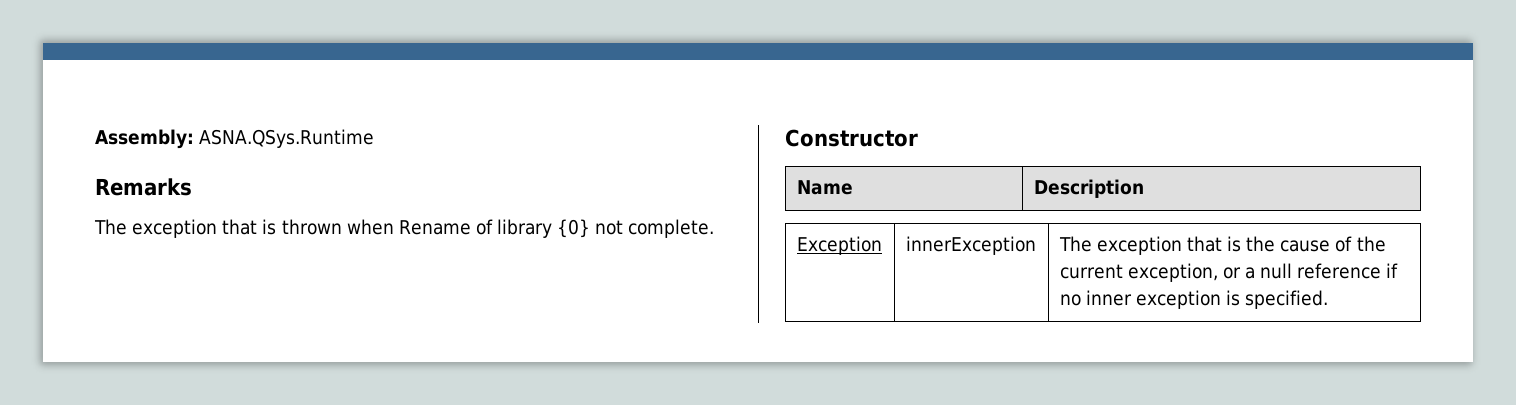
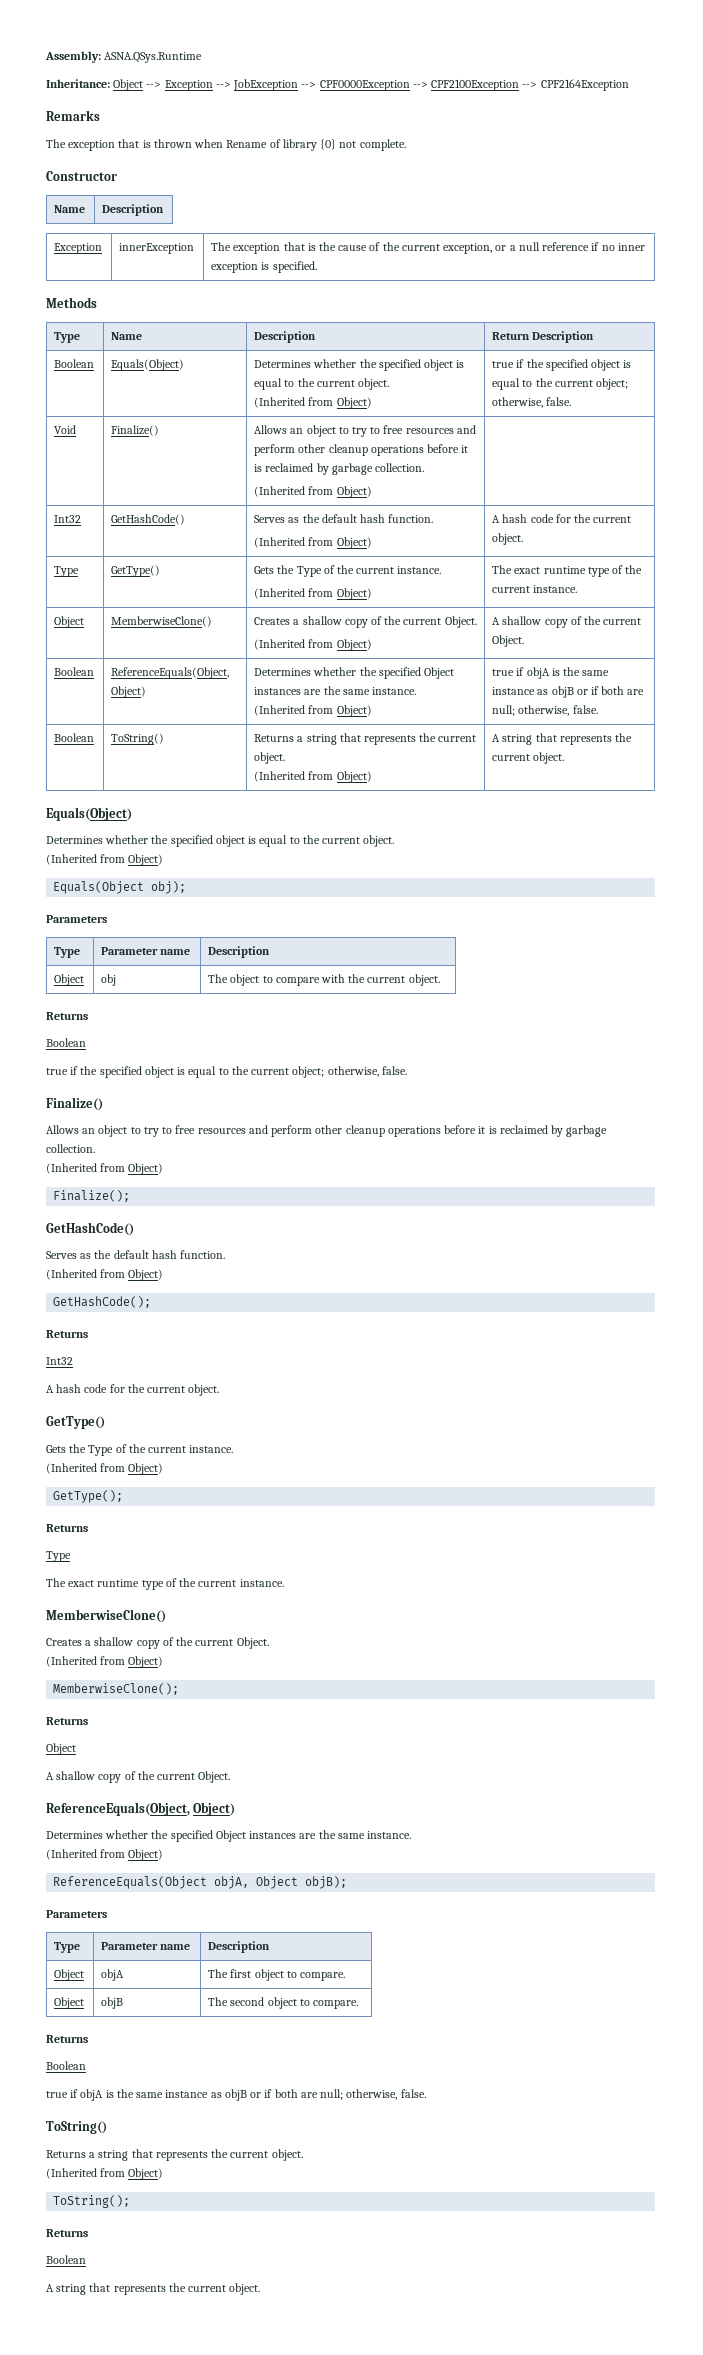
(375, 138) none -> [46,79,629,91] // Inheritance: Object --> Exception --> JobException --> CPF0000Exception --> CPF2100Exception --> CPF2164Exception
(1329, 299) none -> [46,297,97,308] [54,332,81,343] [111,332,143,340] [254,331,317,343] [492,331,595,343] [54,359,95,368] [111,359,185,371] [254,359,465,371] [254,378,389,390] [254,397,372,409] [492,359,632,371] [492,378,628,390] [492,397,572,408] [54,425,77,434] [111,425,160,436] [254,425,476,437] [254,444,469,456] [254,463,424,475] [254,486,372,498] [54,515,82,523] [111,514,186,525] [254,514,434,523] [254,537,372,549] [492,514,632,523] [492,533,524,545] [54,566,80,577] [111,565,161,577] [254,565,442,577] [254,588,372,600] [492,565,643,577] [492,585,578,593] [54,616,85,628] [111,616,213,627] [254,616,477,628] [254,639,372,651] [492,616,642,628] [492,635,525,647] [54,667,95,676] [111,667,230,679] [111,686,147,698] [254,667,454,679] [254,686,416,695] [254,705,372,717] [492,667,610,679] [492,686,645,698] [492,705,598,716] [54,733,95,742] [111,733,165,745] [254,733,477,745] [254,752,286,764] [254,771,372,783] [492,733,632,745] [492,752,565,764] [46,807,132,821] [46,835,395,847] [46,854,164,866] [53,881,187,894] [46,915,107,923] [54,947,81,958] [101,947,191,955] [208,946,271,958] [54,974,85,986] [101,974,117,986] [208,974,440,986] [46,1012,88,1020] [46,1038,86,1047] [46,1066,407,1078] [46,1097,103,1111] [46,1125,608,1137] [46,1144,95,1153] [46,1163,164,1175] [53,1190,131,1202] [46,1222,134,1236] [46,1250,226,1259] [46,1269,164,1281] [53,1296,152,1308] [46,1330,88,1338] [46,1357,73,1365] [46,1384,220,1396] [46,1416,105,1429] [46,1444,234,1456] [46,1463,164,1475] [53,1490,124,1503] [46,1524,88,1532] [46,1551,71,1562] [46,1578,284,1590] [46,1609,166,1623] [46,1637,269,1649] [46,1656,164,1668] [53,1683,180,1695] [46,1717,88,1725] [46,1743,76,1755] [46,1771,231,1783] [46,1802,236,1816] [46,1830,412,1842] [46,1849,164,1861] [53,1876,348,1889] [46,1910,107,1918] [54,1942,81,1953] [101,1942,191,1950] [208,1941,271,1953] [54,1969,85,1981] [101,1969,125,1981] [208,1969,345,1981] [54,1997,85,2009] [101,1997,124,2009] [208,1997,358,2009] [46,2035,88,2043] [46,2061,86,2070] [46,2089,426,2101] [46,2121,107,2134] [46,2149,303,2161] [46,2168,164,2180] [53,2195,131,2208] [46,2229,88,2237] [46,2255,86,2264] [46,2283,261,2295] // Methods // Type | Name | Description | Return Description // Boolean | Equals(Object) | Determines whether the specified object is equal to the current object. // (Inherited from Object) | true if the specified object is equal to the current object; otherwise, false. // Void | Finalize() | Allows an object to try to free resources and perform other cleanup operations before it is reclaimed by garbage collection. // (Inherited from Object) | // Int32 | GetHashCode() | Serves as the default hash function. // (Inherited from Object) | A hash code for the current object. // Type | GetType() | Gets the Type of the current instance. // (Inherited from Object) | The exact runtime type of the current instance. // Object | MemberwiseClone() | Creates a shallow copy of the current Object. // (Inherited from Object) | A shallow copy of the current Object. // Boolean | ReferenceEquals(Object, Object) | Determines whether the specified Object instances are the same instance. // (Inherited from Object) | true if objA is the same instance as objB or if both are null; otherwise, false. // Boolean | ToString() | Returns a string that represents the current object. // (Inherited from Object) | A string that represents the current object. // Equals(Object) // Determines whether the specified object is equal to the current object. // (Inherited from Object) // Equals(Object obj); // Parameters // Type | Parameter name | Description // Object | obj | The object to compare with the current object. // Returns // Boolean // true if the specified object is equal to the current object; otherwise, false. // Finalize() // Allows an object to try to free resources and perform other cleanup operations before it is reclaimed by garbage collection. // (Inherited from Object) // Finalize(); // GetHashCode() // Serves as the default hash function. // (Inherited from Object) // GetHashCode(); // Returns // Int32 // A hash code for the current object. // GetType() // Gets the Type of the current instance. // (Inherited from Object) // GetType(); // Returns // Type // The exact runtime type of the current instance. // MemberwiseClone() // Creates a shallow copy of the current Object. // (Inherited from Object) // MemberwiseClone(); // Returns // Object // A shallow copy of the current Object. // ReferenceEquals(Object, Object) // Determines whether the specified Object instances are the same instance. // (Inherited from Object) // ReferenceEquals(Object objA, Object objB); // Parameters // Type | Parameter name | Description // Object | objA | The first object to compare. // Object | objB | The second object to compare. // Returns // Boolean // true if objA is the same instance as objB or if both are null; otherwise, false. // ToString() // Returns a string that represents the current object. // (Inherited from Object) // ToString(); // Returns // Boolean // A string that represents the current object.

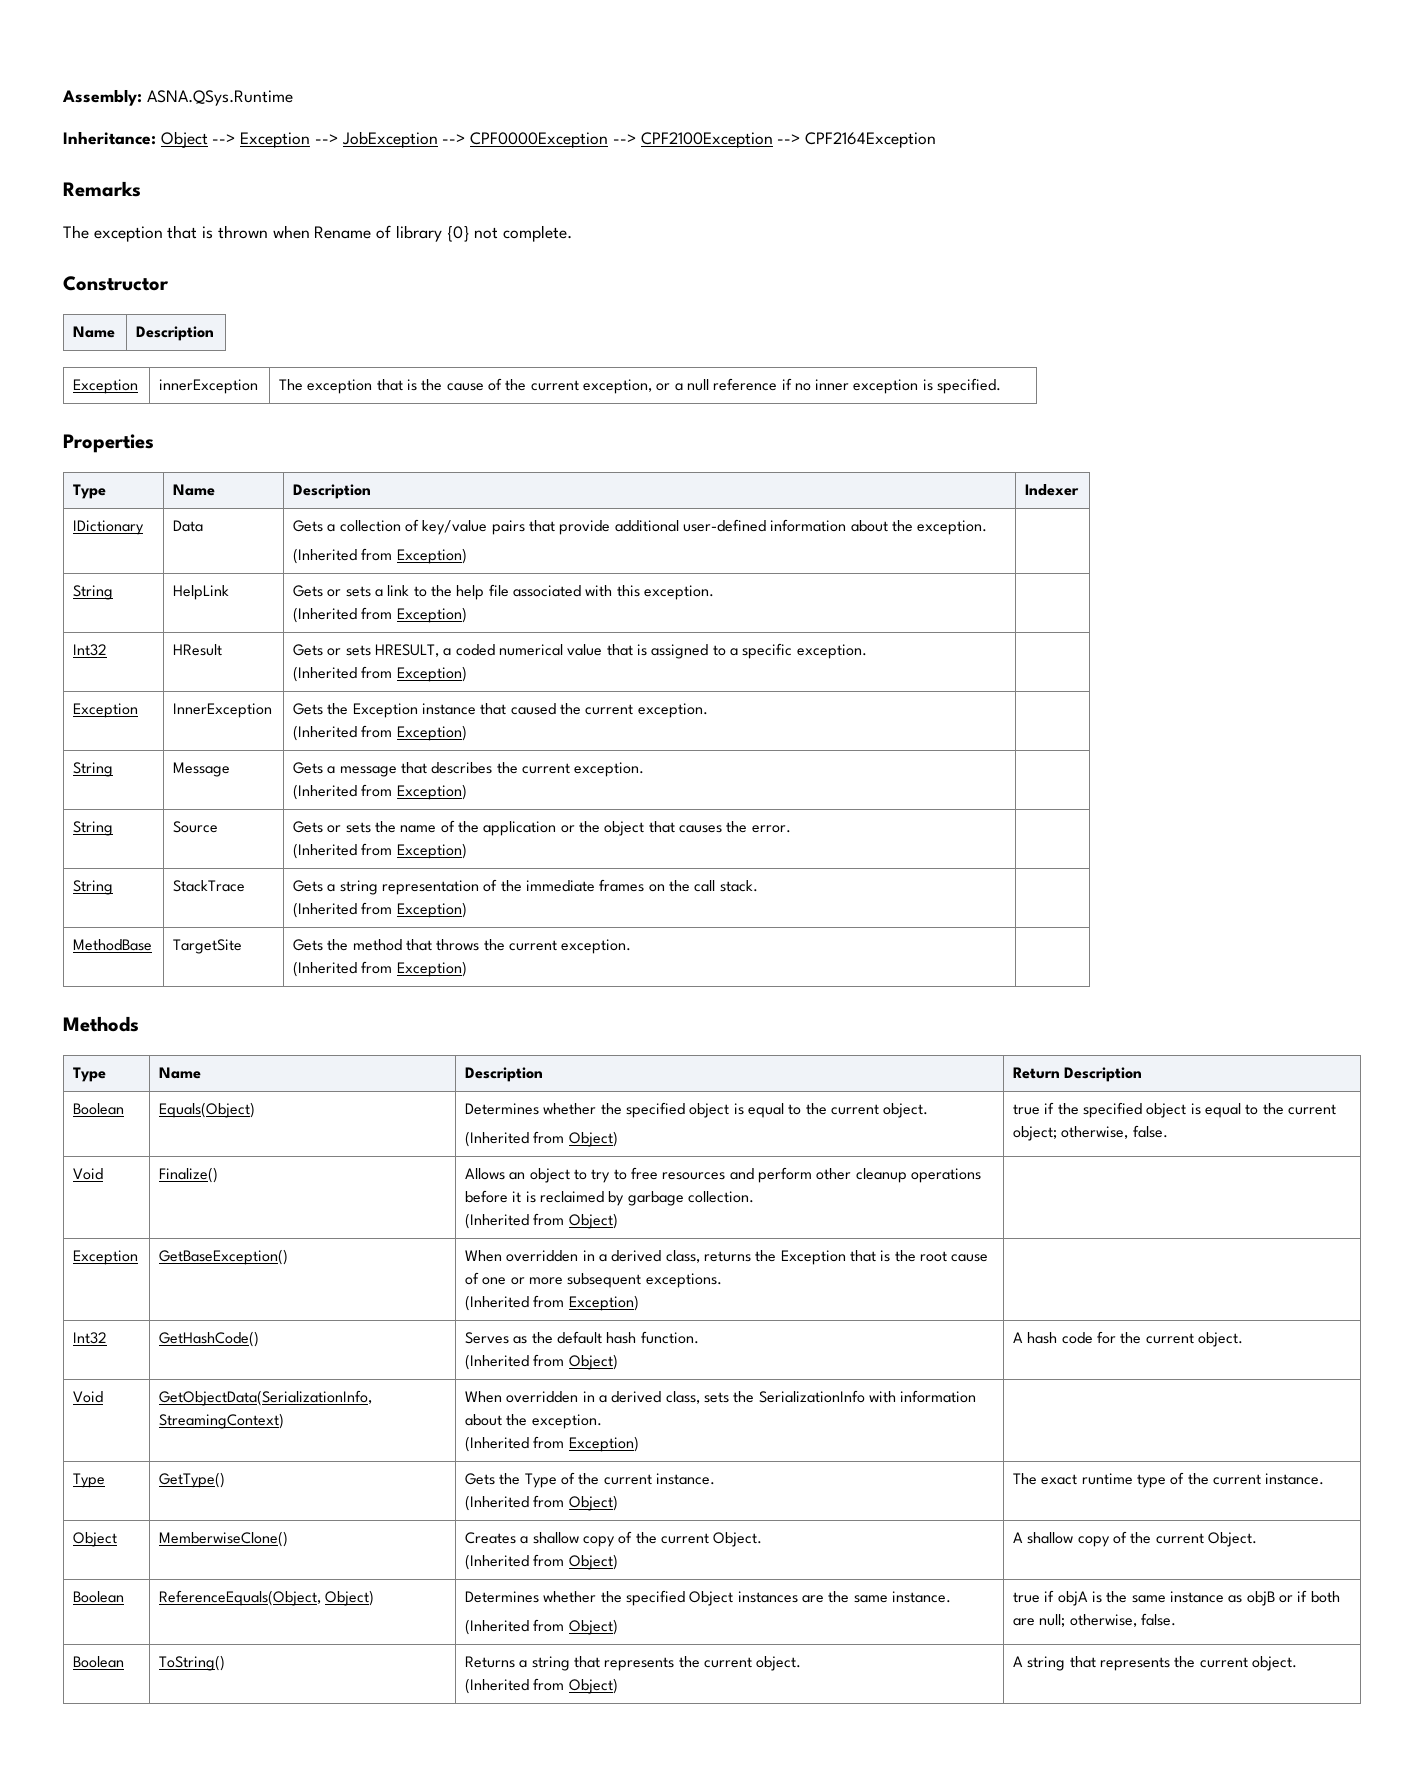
(317, 267) none -> [63,434,154,453] [73,484,107,499] [173,484,216,496] [293,484,372,499] [1025,484,1080,496] [73,520,145,535] [173,520,204,532] [293,519,988,535] [293,548,467,564] [73,585,114,600] [173,585,230,600] [293,584,714,600] [293,607,467,623] [73,644,108,656] [173,644,223,656] [293,643,867,659] [293,666,467,682] [73,703,139,718] [173,703,273,718] [293,703,708,718] [293,725,467,741] [73,762,114,777] [173,762,231,777] [293,762,645,777] [293,784,467,800] [73,821,114,836] [173,821,219,833] [293,820,791,836] [293,843,467,859] [73,880,114,895] [173,880,246,892] [293,879,758,895] [293,902,467,918] [73,939,153,951] [173,939,243,954] [293,939,632,954] [293,961,467,977] // Properties // Type | Name | Description | Indexer // IDictionary | Data | Gets a collection of key/value pairs that provide additional user-defined information about the exception. // (Inherited from Exception) | // String | HelpLink | Gets or sets a link to the help file associated with this exception. // (Inherited from Exception) | // Int32 | HResult | Gets or sets HRESULT, a coded numerical value that is assigned to a specific exception. // (Inherited from Exception) | // Exception | InnerException | Gets the Exception instance that caused the current exception. // (Inherited from Exception) | // String | Message | Gets a message that describes the current exception. // (Inherited from Exception) | // String | Source | Gets or sets the name of the application or the object that causes the error. // (Inherited from Exception) | // String | StackTrace | Gets a string representation of the immediate frames on the call stack. // (Inherited from Exception) | // MethodBase | TargetSite | Gets the method that throws the current exception. // (Inherited from Exception) |
(372, 492) none -> [73,1250,139,1265] [159,1249,289,1265] [465,1250,989,1265] [465,1272,722,1288] [465,1295,639,1311] // Exception | GetBaseException() | When overridden in a derived class, returns the Exception that is the root cause of one or more subsequent exceptions. // (Inherited from Exception) |
(524, 539) none -> [73,1391,104,1403] [159,1390,373,1406] [159,1413,285,1429] [465,1390,977,1404] [465,1414,602,1429] [465,1436,639,1452] // Void | GetObjectData(SerializationInfo, StreamingContext) | When overridden in a derived class, sets the SerializationInfo with information about the exception. // (Inherited from Exception) |
[46,807,132,821] [46,835,395,847] [46,854,164,866] [53,881,187,894] [46,915,107,923] [54,947,81,958] [101,947,191,955] [208,946,271,958] [54,974,85,986] [101,974,117,986] [208,974,440,986] [46,1012,88,1020] [46,1038,86,1047] [46,1066,407,1078] [46,1097,103,1111] [46,1125,608,1137] [46,1144,95,1153] [46,1163,164,1175] [53,1190,131,1202] [46,1222,134,1236] [46,1250,226,1259] [46,1269,164,1281] [53,1296,152,1308] [46,1330,88,1338] [46,1357,73,1365] [46,1384,220,1396] [46,1416,105,1429] [46,1444,234,1456] [46,1463,164,1475] [53,1490,124,1503] [46,1524,88,1532] [46,1551,71,1562] [46,1578,284,1590] [46,1609,166,1623] [46,1637,269,1649] [46,1656,164,1668] [53,1683,180,1695] [46,1717,88,1725] [46,1743,76,1755] [46,1771,231,1783] [46,1802,236,1816] [46,1830,412,1842] [46,1849,164,1861] [53,1876,348,1889] [46,1910,107,1918] [54,1942,81,1953] [101,1942,191,1950] [208,1941,271,1953] [54,1969,85,1981] [101,1969,125,1981] [208,1969,345,1981] [54,1997,85,2009] [101,1997,124,2009] [208,1997,358,2009] [46,2035,88,2043] [46,2061,86,2070] [46,2089,426,2101] [46,2121,107,2134] [46,2149,303,2161] [46,2168,164,2180] [53,2195,131,2208] [46,2229,88,2237] [46,2255,86,2264] [46,2283,261,2295] // Equals(Object) // Determines whether the specified object is equal to the current object. // (Inherited from Object) // Equals(Object obj); // Parameters // Type | Parameter name | Description // Object | obj | The object to compare with the current object. // Returns // Boolean // true if the specified object is equal to the current object; otherwise, false. // Finalize() // Allows an object to try to free resources and perform other cleanup operations before it is reclaimed by garbage collection. // (Inherited from Object) // Finalize(); // GetHashCode() // Serves as the default hash function. // (Inherited from Object) // GetHashCode(); // Returns // Int32 // A hash code for the current object. // GetType() // Gets the Type of the current instance. // (Inherited from Object) // GetType(); // Returns // Type // The exact runtime type of the current instance. // MemberwiseClone() // Creates a shallow copy of the current Object. // (Inherited from Object) // MemberwiseClone(); // Returns // Object // A shallow copy of the current Object. // ReferenceEquals(Object, Object) // Determines whether the specified Object instances are the same instance. // (Inherited from Object) // ReferenceEquals(Object objA, Object objB); // Parameters // Type | Parameter name | Description // Object | objA | The first object to compare. // Object | objB | The second object to compare. // Returns // Boolean // true if objA is the same instance as objB or if both are null; otherwise, false. // ToString() // Returns a string that represents the current object. // (Inherited from Object) // ToString(); // Returns // Boolean // A string that represents the current object. -> (1297, 1663) none

